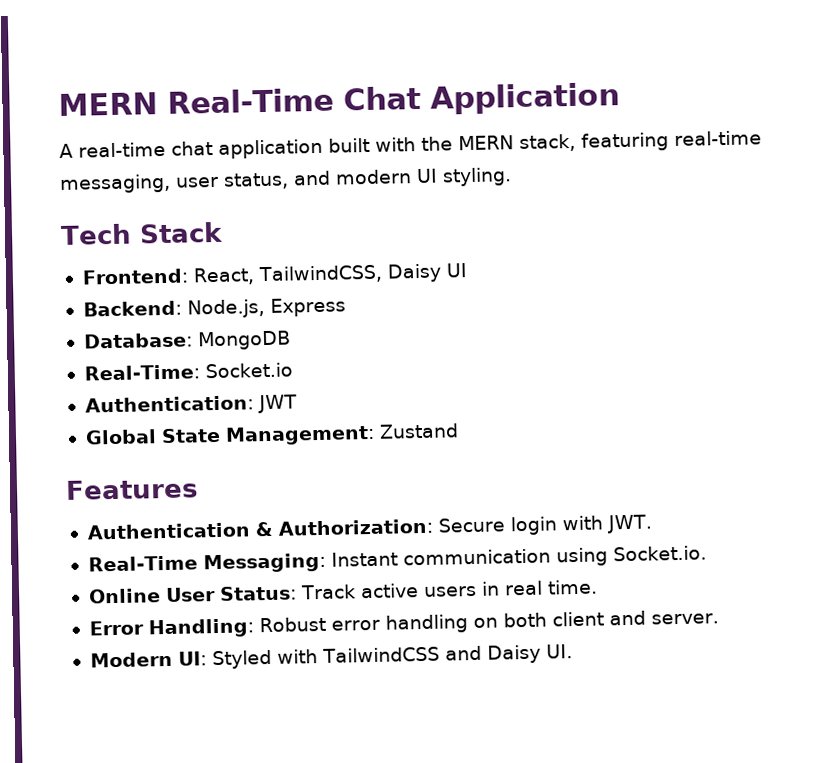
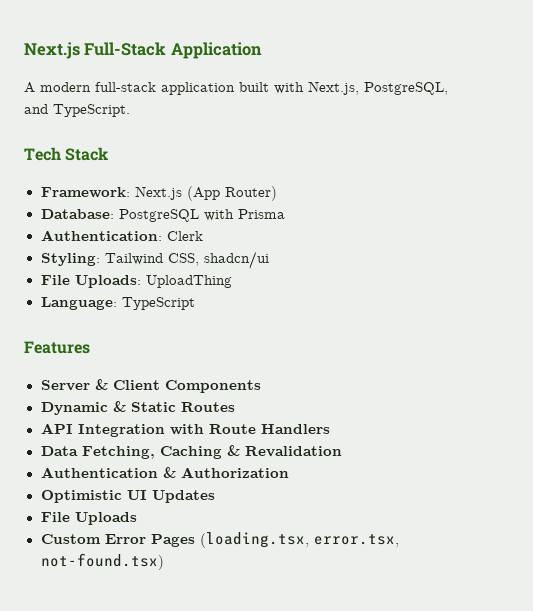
[58,85,421,117] MERN Real-Time Chat -> [24,42,167,59] Next.js Full-Stack
[78,141,213,158] real-time chat -> [40,82,156,92] modern full-stack
[421,130,762,153] [59,167,512,194] [60,221,223,245] [81,263,467,286] [82,297,346,319] [83,330,291,351] [83,362,293,381] [84,394,297,414] [84,423,459,446] [65,478,198,500] [86,514,652,540] [87,545,707,574] [88,579,598,604] [88,610,719,639] [89,644,573,670] the MERN stack, featuring real-time messaging, user status, and modern UI styling. // Tech Stack // Frontend: React, TailwindCSS, Daisy UI // Backend: Node.js, Express // Database: MongoDB // Real-Time: Socket.io // Authentication: JWT // Global State Management: Zustand // Features // Authentication & Authorization: Secure login with JWT. // Real-Time Messaging: Instant communication using Socket.io. // Online User Status: Track active users in real time. // Error Handling: Robust error handling on both client and server. // Modern UI: Styled with TailwindCSS and Daisy UI. -> [308,81,448,95] [24,104,130,117] [24,147,109,161] [40,186,277,201] [40,209,285,222] [40,230,203,241] [40,251,269,269] [40,275,232,288] [40,297,195,310] [24,341,90,354] [40,379,261,393] [40,401,235,415] [40,423,330,437] [40,445,342,459] [40,467,289,478] [40,490,215,503] [40,512,137,525] [40,532,399,548] [40,553,164,570] Next.js, PostgreSQL, and TypeScript. // Tech Stack // Framework: Next.js (App Router) // Database: PostgreSQL with Prisma // Authentication: Clerk // Styling: Tailwind CSS, shadcn/ui // File Uploads: UploadThing // Language: TypeScript // Features // Server & Client Components // Dynamic & Static Routes // API Integration with Route Handlers // Data Fetching, Caching & Revalidation // Authentication & Authorization // Optimistic UI Updates // File Uploads // Custom Error Pages (loading.tsx, error.tsx, not-found.tsx)

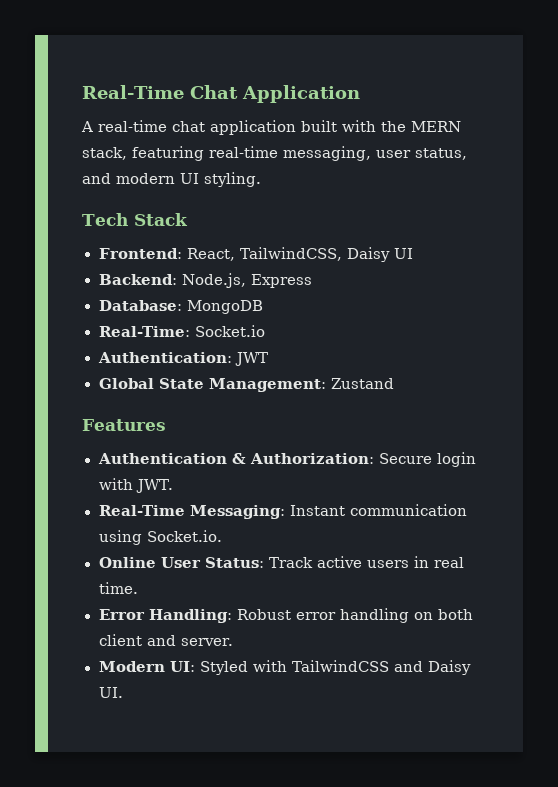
[24,42,167,59] Next.js Full-Stack -> [82,85,238,99] Real-Time Chat
[40,82,156,92] modern full-stack -> [98,120,205,132] real-time chat
[308,81,448,95] [24,104,130,117] [24,147,109,161] [40,186,277,201] [40,209,285,222] [40,230,203,241] [40,251,269,269] [40,275,232,288] [40,297,195,310] [24,341,90,354] [40,379,261,393] [40,401,235,415] [40,423,330,437] [40,445,342,459] [40,467,289,478] [40,490,215,503] [40,512,137,525] [40,532,399,548] [40,553,164,570] Next.js, PostgreSQL, and TypeScript. // Tech Stack // Framework: Next.js (App Router) // Database: PostgreSQL with Prisma // Authentication: Clerk // Styling: Tailwind CSS, shadcn/ui // File Uploads: UploadThing // Language: TypeScript // Features // Server & Client Components // Dynamic & Static Routes // API Integration with Route Handlers // Data Fetching, Caching & Revalidation // Authentication & Authorization // Optimistic UI Updates // File Uploads // Custom Error Pages (loading.tsx, error.tsx, not-found.tsx) -> [381,121,461,132] [82,146,467,161] [82,172,261,187] [82,213,188,226] [98,247,414,262] [98,273,312,288] [98,300,263,314] [98,325,266,337] [97,352,268,366] [98,378,394,392] [82,419,166,431] [97,452,476,467] [98,478,174,493] [98,504,468,519] [98,530,222,545] [98,556,464,568] [98,582,138,594] [98,608,473,623] [98,634,234,646] [98,660,472,675] [98,687,123,698] the MERN stack, featuring real-time messaging, user status, and modern UI styling. // Tech Stack // Frontend: React, TailwindCSS, Daisy UI // Backend: Node.js, Express // Database: MongoDB // Real-Time: Socket.io // Authentication: JWT // Global State Management: Zustand // Features // Authentication & Authorization: Secure login with JWT. // Real-Time Messaging: Instant communication using Socket.io. // Online User Status: Track active users in real time. // Error Handling: Robust error handling on both client and server. // Modern UI: Styled with TailwindCSS and Daisy UI.

